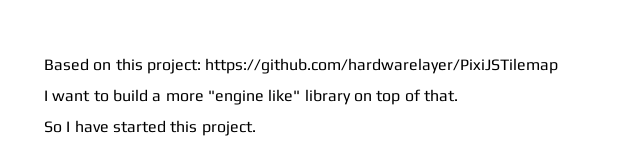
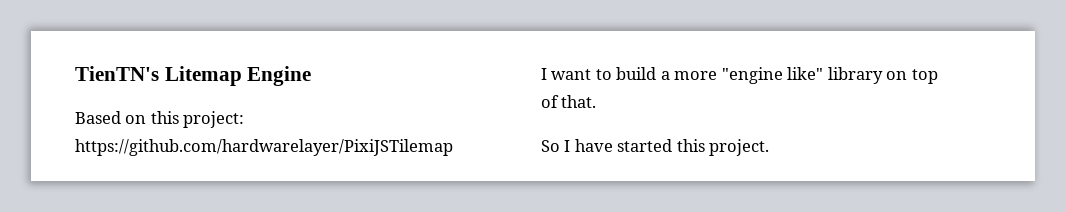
(44, 64) none -> [75,66,312,86] TienTN's Litemap Engine //

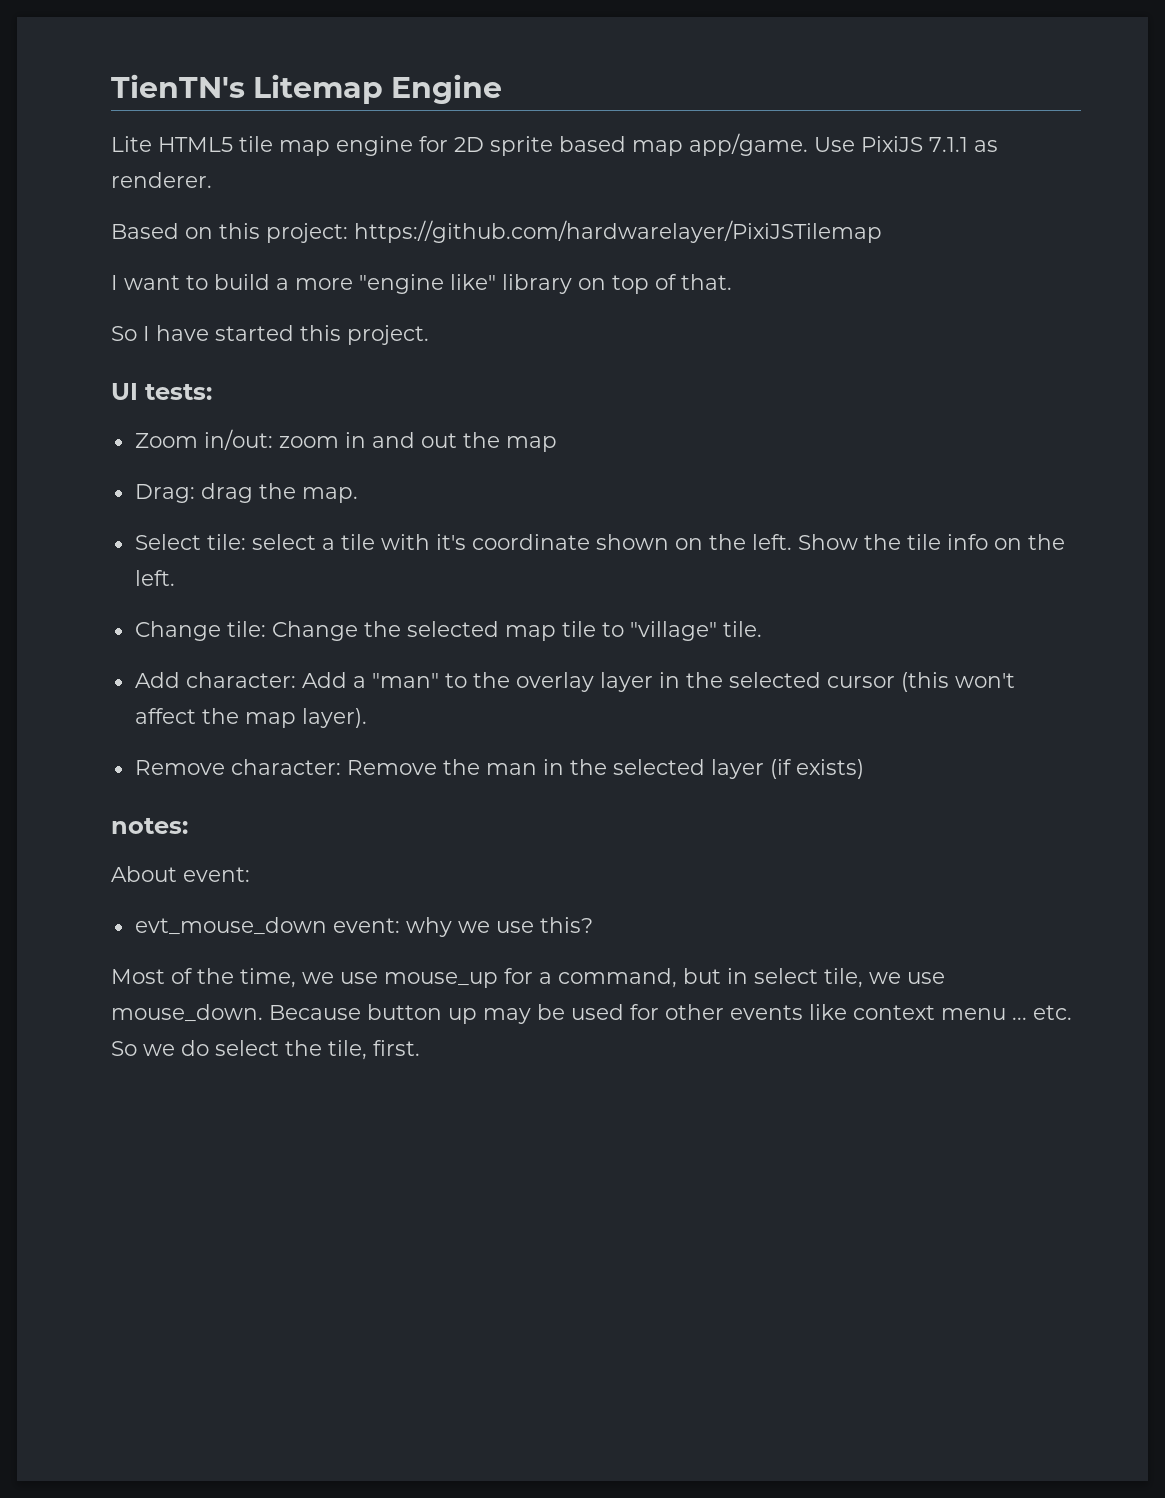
(312, 76) none -> [111,133,998,156] [111,172,212,188] // Lite HTML5 tile map engine for 2D sprite based map app/game. Use PixiJS 7.1.1 as renderer.
(770, 147) none -> [111,383,212,400] [134,429,557,452] [134,483,358,503] [134,534,1065,550] [134,570,175,586] [134,621,762,641] [134,672,1015,692] [134,708,367,728] [134,759,864,779] [111,817,188,834] [111,866,250,882] [134,917,593,937] [111,968,945,988] [111,1004,1072,1024] [111,1040,420,1060] // UI tests: // Zoom in/out: zoom in and out the map // Drag: drag the map. // Select tile: select a tile with it's coordinate shown on the left. Show the tile info on the left. // Change tile: Change the selected map tile to "village" tile. // Add character: Add a "man" to the overlay layer in the selected cursor (this won't affect the map layer). // Remove character: Remove the man in the selected layer (if exists) // notes: // About event: // evt_mouse_down event: why we use this? // Most of the time, we use mouse_up for a command, but in select tile, we use mouse_down. Because button up may be used for other events like context menu ... etc. So we do select the tile, first.

